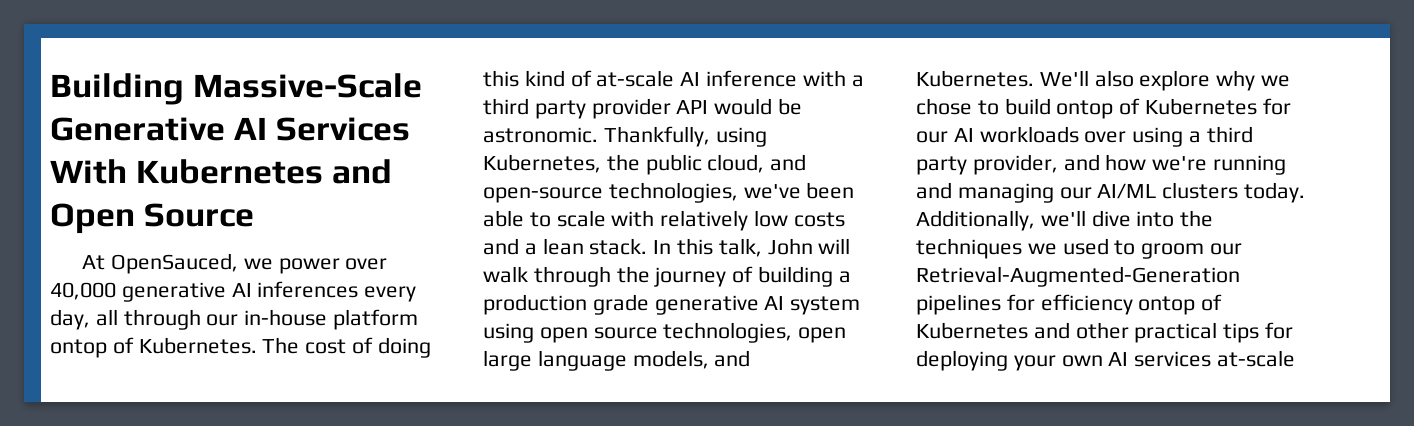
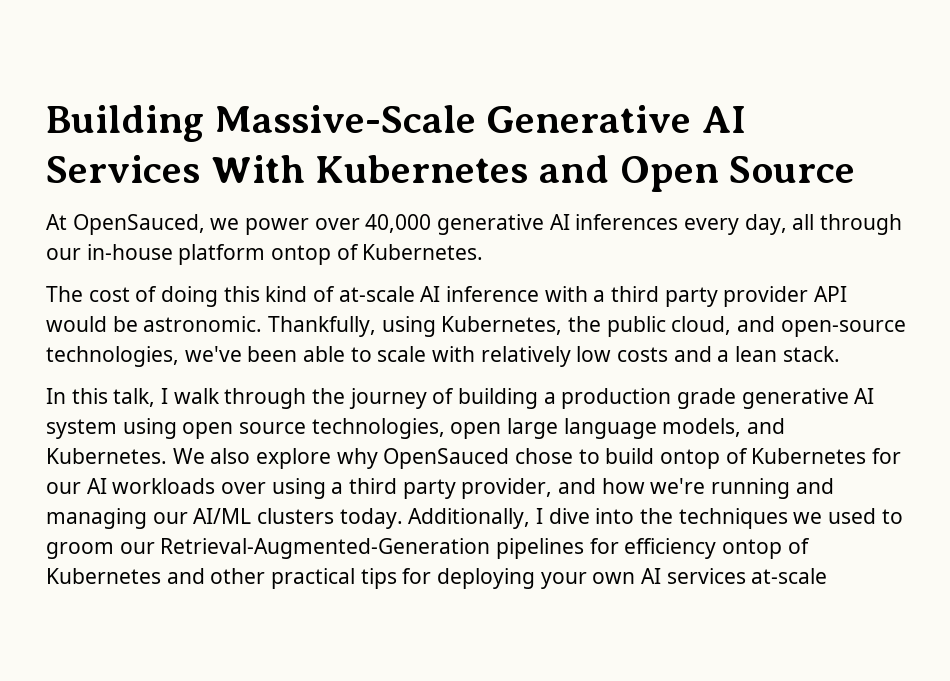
(257, 345) none -> (484, 252) //
(648, 246) none -> (840, 354) //
[767,238,851,255] John will -> [161,388,169,404] I
[1039,70,1089,87] We'll -> [172,448,205,464] We
[1261,75,1291,87] we -> [383,448,510,469] OpenSauced
[1040,210,1086,227] we'll -> [536,508,544,524] I

